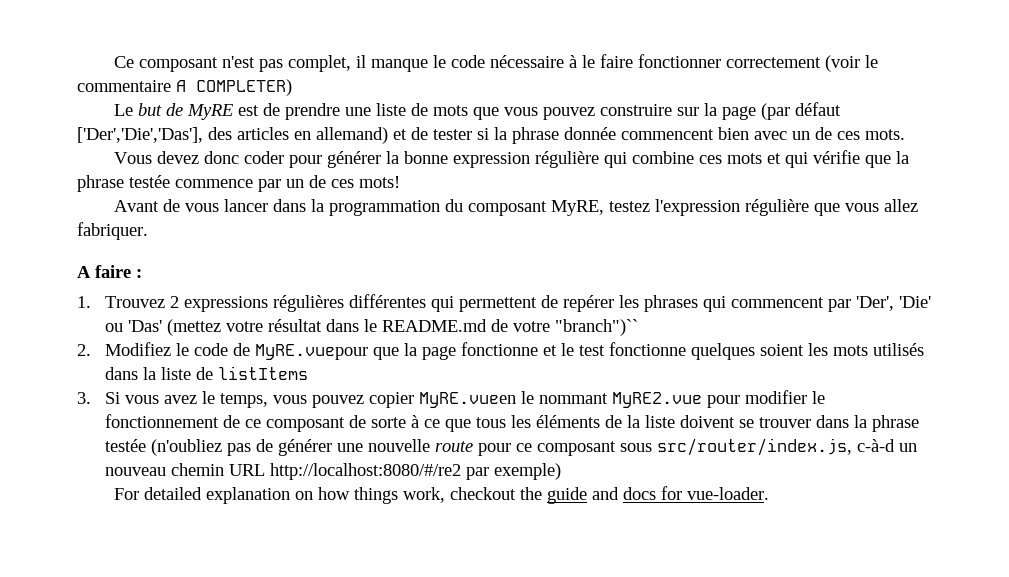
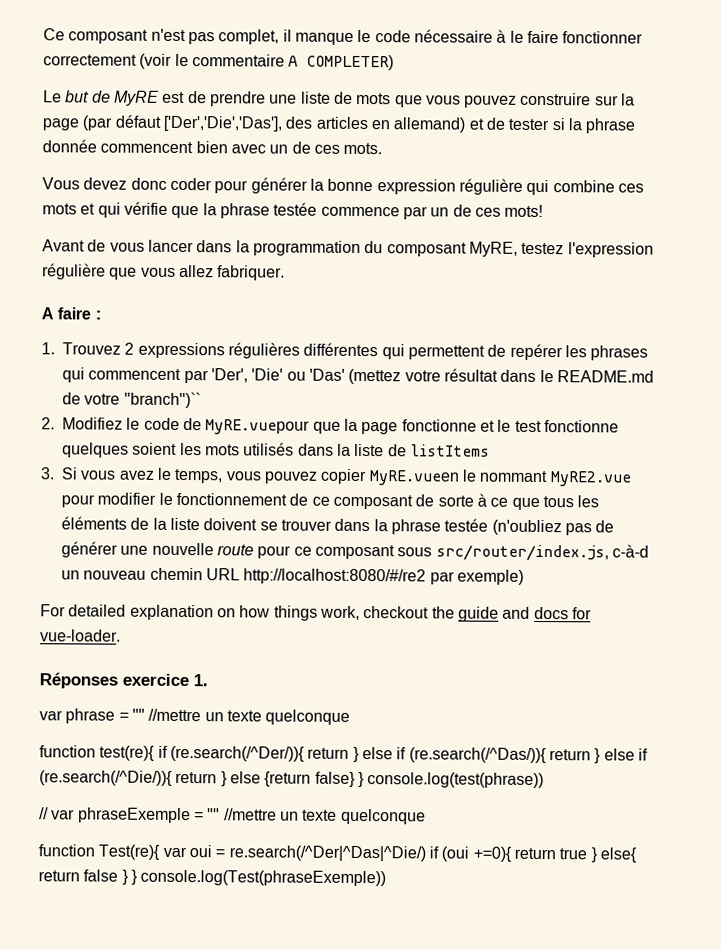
(770, 493) none -> [39,672,208,689] [39,708,351,725] [39,745,648,764] [39,770,545,789] [39,807,426,825] [38,844,637,863] [38,869,387,887] // Réponses exercice 1. // var phrase = "" //mettre un texte quelconque // function test(re){ if (re.search(/^Der/)){ return } else if (re.search(/^Das/)){ return } else if (re.search(/^Die/)){ return } else {return false} } console.log(test(phrase)) // // var phraseExemple = "" //mettre un texte quelconque // function Test(re){ var oui = re.search(/^Der|^Das|^Die/) if (oui +=0){ return true } else{ return false } } console.log(Test(phraseExemple))

